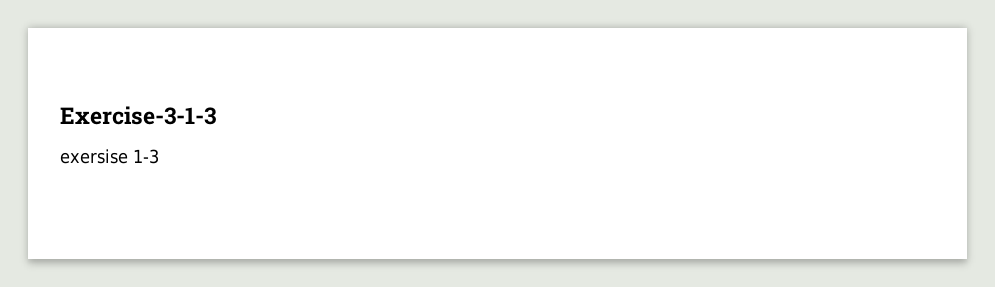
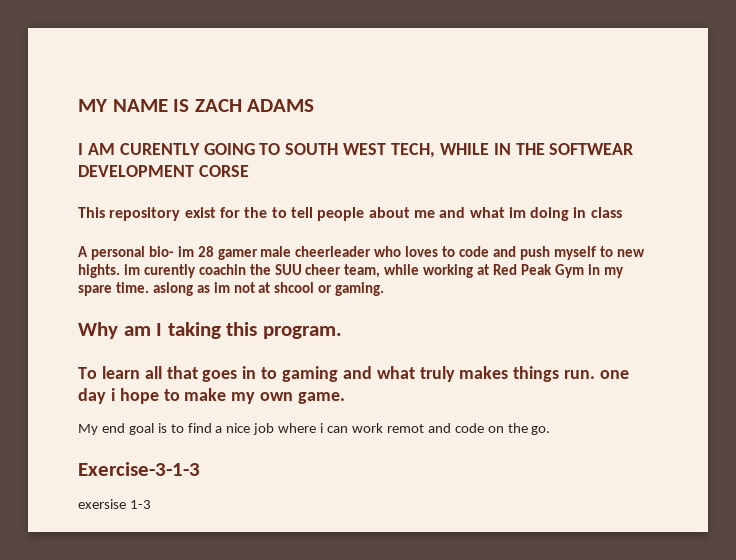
(60, 115) none -> [78,99,315,112] [78,143,634,158] [78,165,249,177] [78,207,622,221] [78,246,645,260] [78,264,624,278] [78,282,385,296] [78,322,342,339] [78,366,630,382] [78,388,346,404] [78,423,551,435] MY NAME IS ZACH ADAMS // I AM CURENTLY GOING TO SOUTH WEST TECH, WHILE IN THE SOFTWEAR DEVELOPMENT CORSE // This repository exist for the to tell people about me and what im doing in class // A personal bio- im 28 gamer male cheerleader who loves to code and push myself to new hights. im curently coachin the SUU cheer team, while working at Red Peak Gym in my spare time. aslong as im not at shcool or gaming. // Why am I taking this program. // To learn all that goes in to gaming and what truly makes things run. one day i hope to make my own game. // My end goal is to find a nice job where i can work remot and code on the go. //

